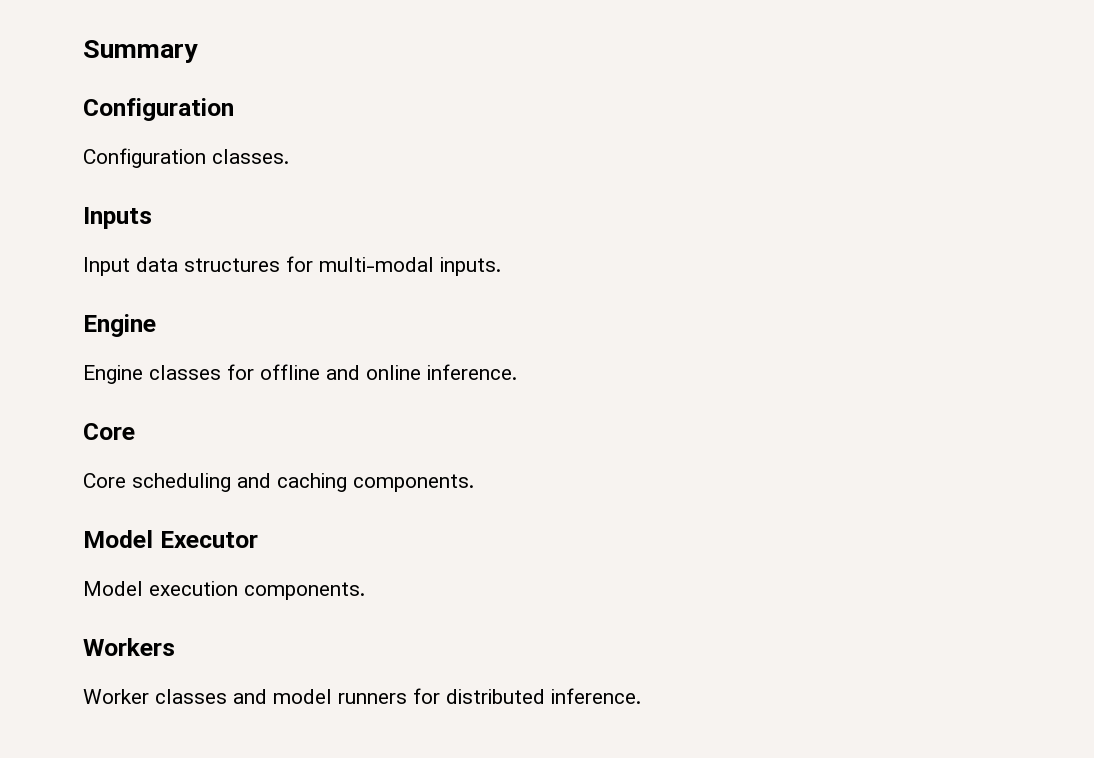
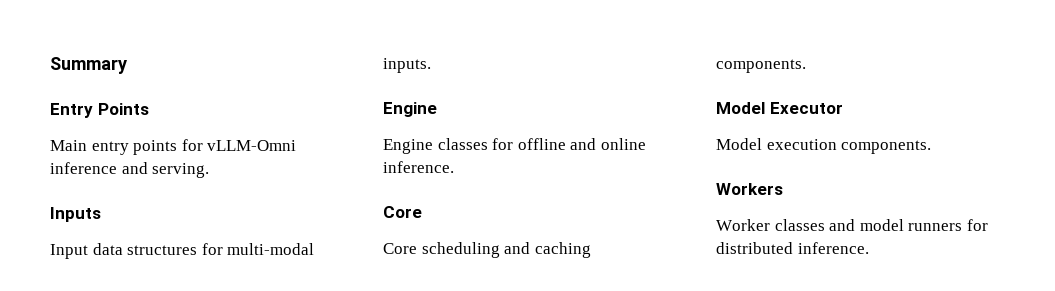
[83,98,234,121] [83,148,289,168] Configuration // Configuration classes. -> [50,103,149,118] [50,139,297,155] [50,162,210,178] Entry Points // Main entry points for vLLM-Omni inference and serving.

